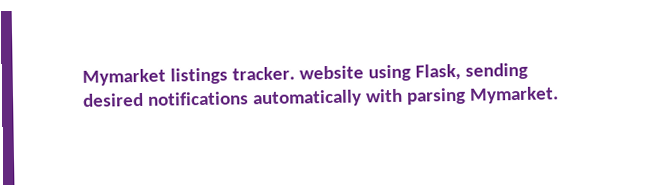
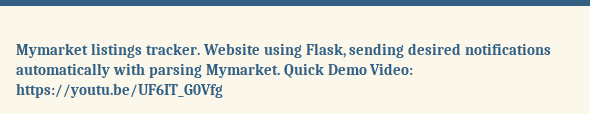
[298,65,364,80] website -> [202,43,260,55] Website
(559, 95) none -> [283,63,414,78] [16,83,223,98] Quick Demo Video: https://youtu.be/UF6IT_G0Vfg

